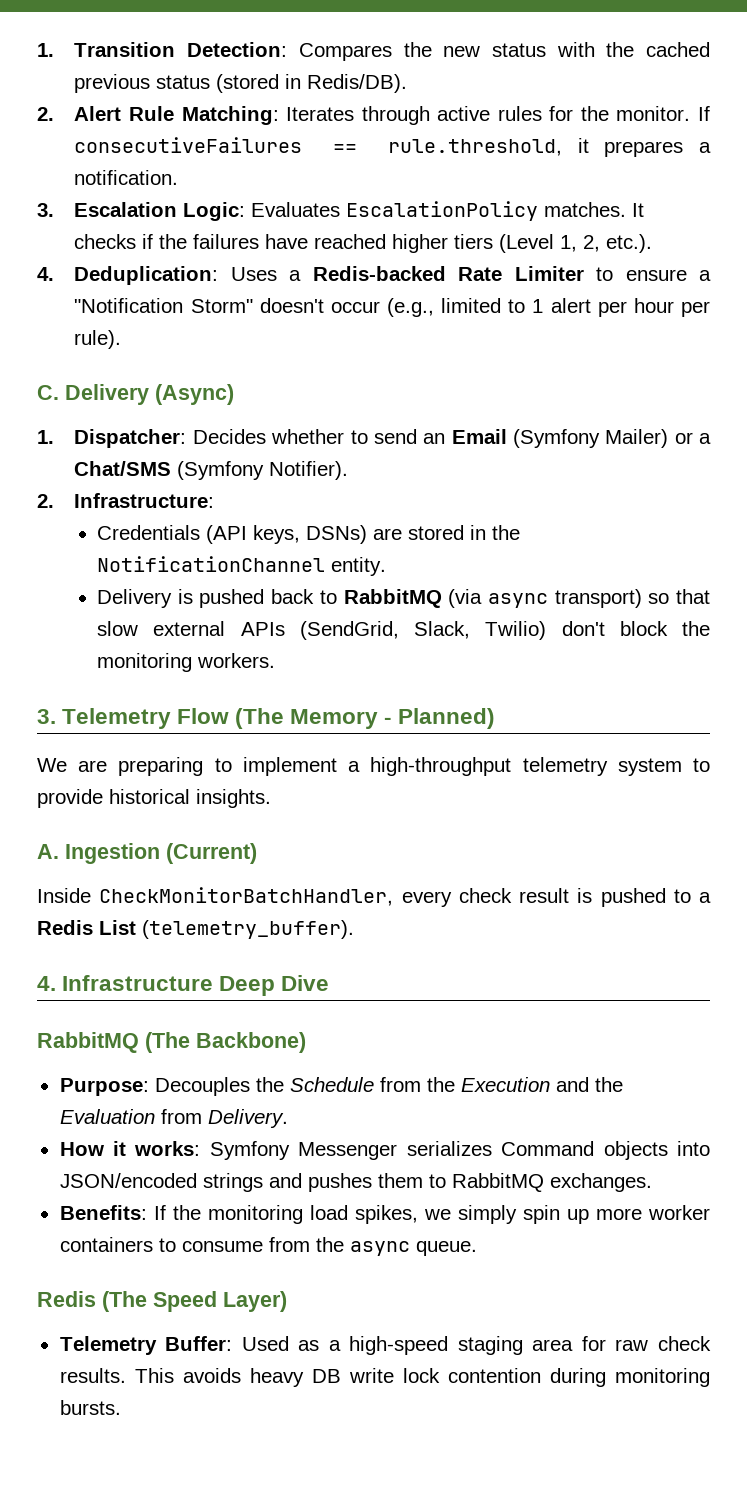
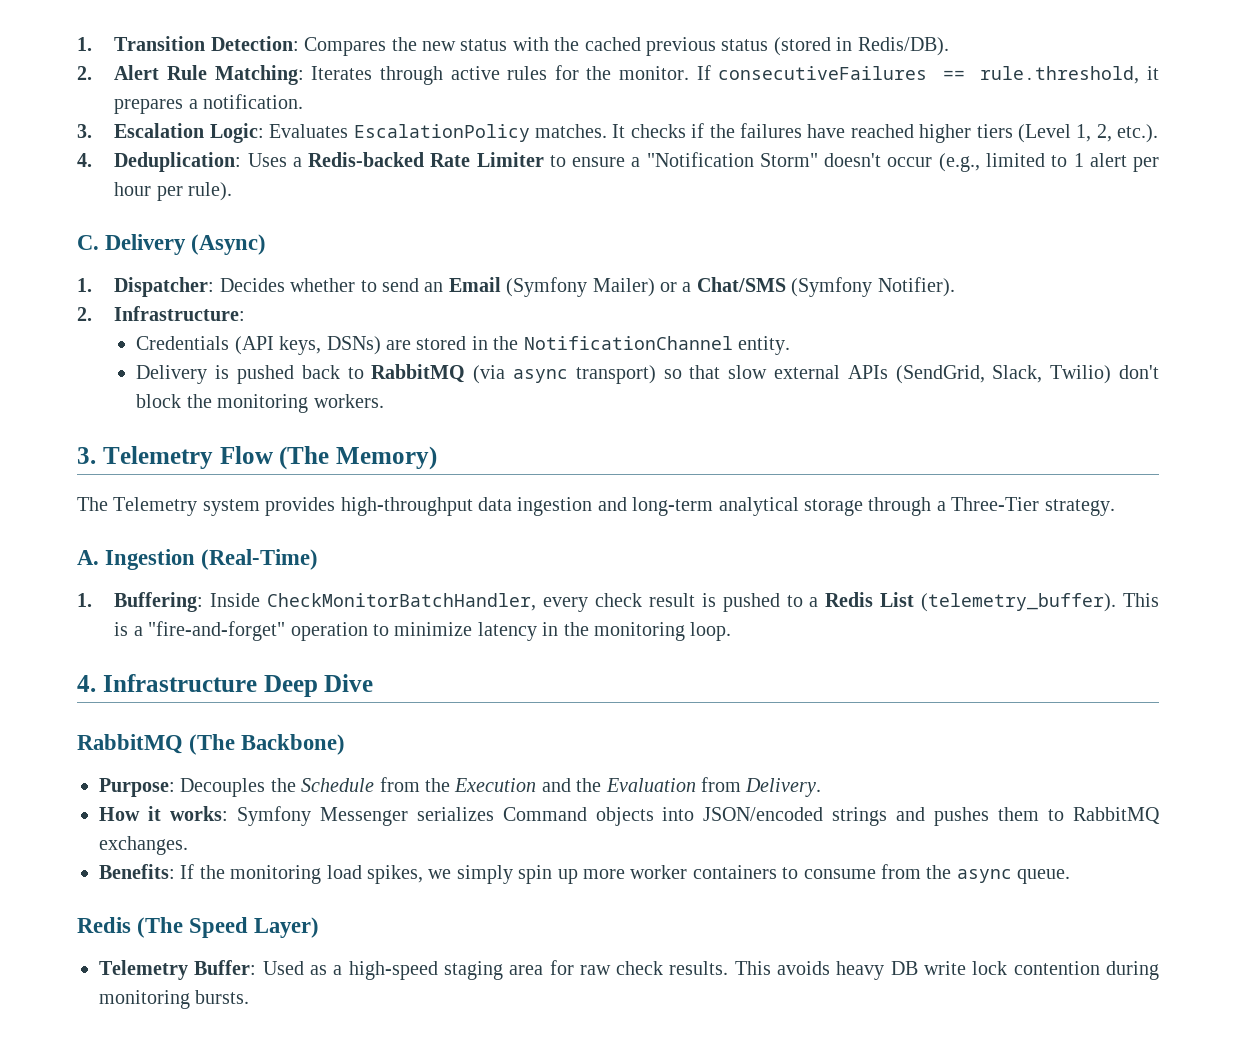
[290,708,496,729] [37,757,710,776] [37,789,271,808] Memory - Planned) // We are preparing to implement a high-throughput telemetry system to provide historical insights. -> [336,446,437,470] [77,497,1115,516] Memory) // The Telemetry system provides high-throughput data ingestion and long-term analytical storage through a Three-Tier strategy.
[166,843,257,864] (Current) // -> [201,549,319,570] [77,592,204,612] (Real-Time) // 1. Buffering:
(354, 929) none -> [1122,593,1159,607] [114,621,732,641] This is a "fire-and-forget" operation to minimize latency in the monitoring loop.

